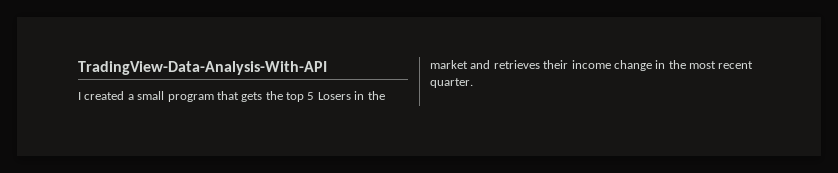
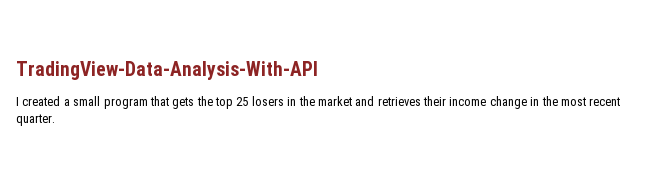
[307,92,351,100] 5 Losers -> [236,96,284,106] 25 losers

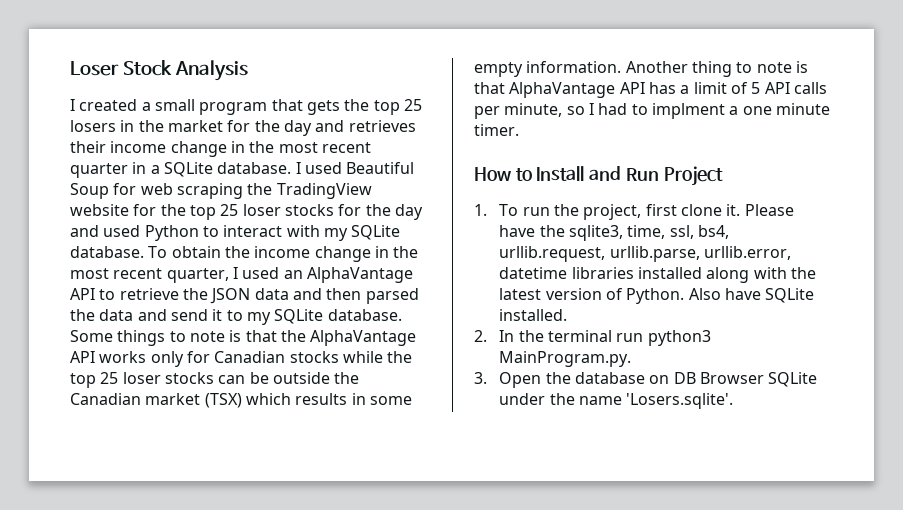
[16,61,318,80] TradingView-Data-Analysis-With-API -> [70,60,248,81] Loser Stock Analysis
(352, 101) none -> [227,120,312,136] for the day
[16,114,55,126] quarter. -> [70,162,415,178] [70,183,372,199] [70,204,423,220] [70,225,401,241] [70,246,419,262] [70,267,413,283] [70,288,419,304] [70,309,402,325] [70,330,417,346] [70,351,413,367] [70,372,360,388] [70,393,412,408] [474,61,808,77] [474,82,827,98] [474,103,830,119] [474,124,519,136] [474,166,723,186] [474,204,794,220] [499,225,730,241] [499,246,792,262] [499,267,817,283] [499,288,815,304] [499,309,568,321] [474,330,711,346] [499,351,632,367] [474,372,818,388] [499,393,734,409] quarter in a SQLite database. I used Beautiful Soup for web scraping the TradingView website for the top 25 loser stocks for the day and used Python to interact with my SQLite database. To obtain the income change in the most recent quarter, I used an AlphaVantage API to retrieve the JSON data and then parsed the data and send it to my SQLite database. Some things to note is that the AlphaVantage API works only for Canadian stocks while the top 25 loser stocks can be outside the Canadian market (TSX) which results in some empty information. Another thing to note is that AlphaVantage API has a limit of 5 API calls per minute, so I had to implment a one minute timer. // How to Install and Run Project // 1. To run the project, first clone it. Please have the sqlite3, time, ssl, bs4, urllib.request, urllib.parse, urllib.error, datetime libraries installed along with the latest version of Python. Also have SQLite installed. // 2. In the terminal run python3 MainProgram.py. // 3. Open the database on DB Browser SQLite under the name 'Losers.sqlite'.

